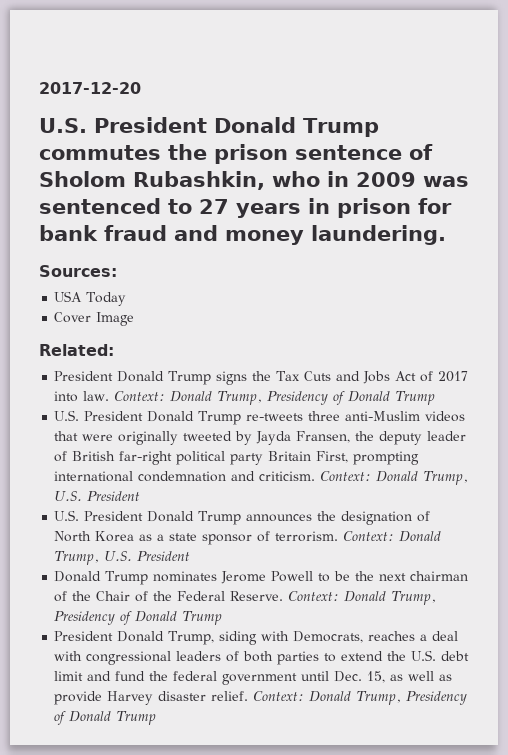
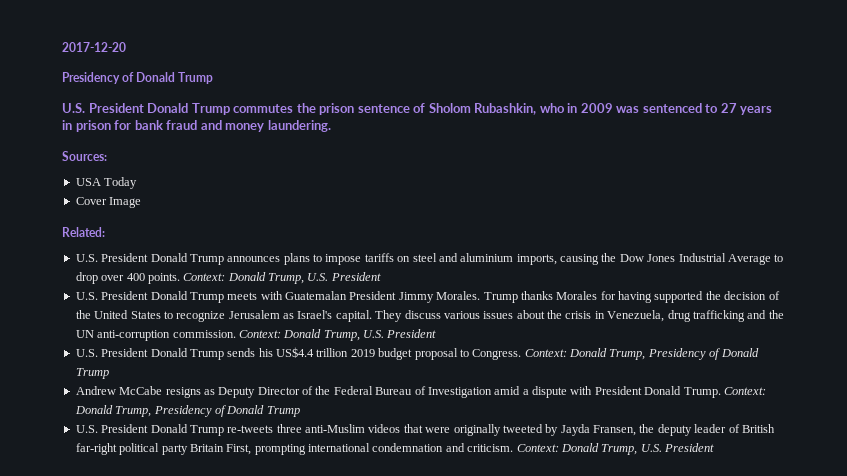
(141, 88) none -> [62,72,214,84] // Presidency of Donald Trump
[54,371,469,385] [54,391,110,402] President Donald Trump signs the Tax Cuts and Jobs Act of 2017 into law. -> [75,253,784,265] [75,272,381,284] [75,291,780,303] [75,310,784,322] [75,329,437,341] [75,347,759,360] [75,368,109,379] [75,386,721,398] U.S. President Donald Trump announces plans to impose tariffs on steel and aluminium imports, causing the Dow Jones Industrial Average to drop over 400 points. Context: Donald Trump, U.S. President // U.S. President Donald Trump meets with Guatemalan President Jimmy Morales. Trump thanks Morales for having supported the decision of the United States to recognize Jerusalem as Israel's capital. They discuss various issues about the crisis in Venezuela, drug trafficking and the UN anti-corruption commission. Context: Donald Trump, U.S. President // U.S. President Donald Trump sends his US$4.4 trillion 2019 budget proposal to Congress. Context: Donald Trump, Presidency of Donald Trump // Andrew McCabe resigns as Deputy Director of the Federal Bureau of Investigation amid a dispute with President Donald Trump.
[54,510,431,525] [54,531,442,545] [54,551,191,565] [54,571,469,585] [54,591,437,605] [54,611,223,625] [54,631,459,645] [54,650,470,665] [54,671,453,685] [54,691,468,705] [54,711,157,725] // U.S. President Donald Trump announces the designation of North Korea as a state sponsor of terrorism. Context: Donald Trump, U.S. President // Donald Trump nominates Jerome Powell to be the next chairman of the Chair of the Federal Reserve. Context: Donald Trump, Presidency of Donald Trump // President Donald Trump, siding with Democrats, reaches a deal with congressional leaders of both parties to extend the U.S. debt limit and fund the federal government until Dec. 15, as well as provide Harvey disaster relief. Context: Donald Trump, Presidency of Donald Trump -> (714, 447) none

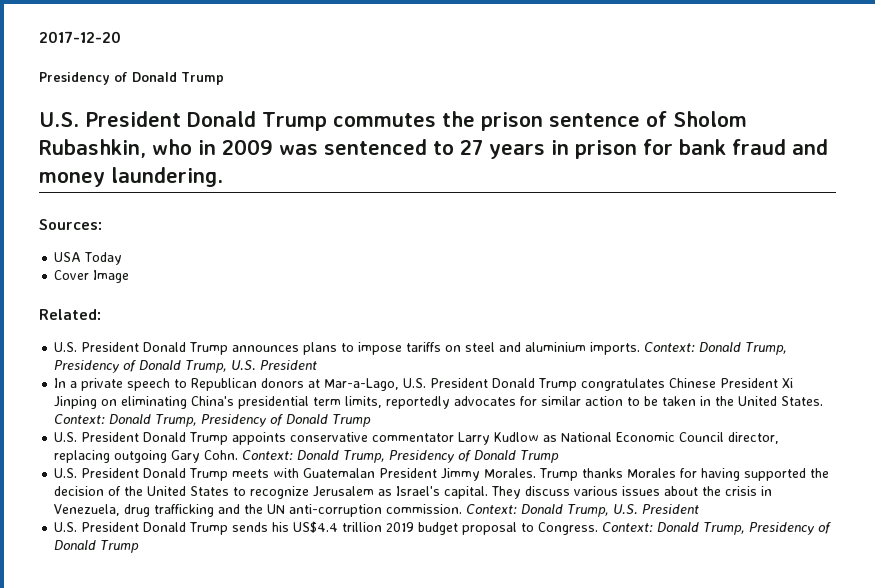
[516,253,784,265] [75,272,381,284] imports, causing the Dow Jones Industrial Average to drop over 400 points. Context: Donald Trump, U.S. President -> [590,342,788,355] [54,360,318,373] [54,378,794,391] [54,396,824,409] [54,414,372,427] [54,432,780,445] [54,450,560,463] imports. Context: Donald Trump, Presidency of Donald Trump, U.S. President // In a private speech to Republican donors at Mar-a-Lago, U.S. President Donald Trump congratulates Chinese President Xi Jinping on eliminating China's presidential term limits, reportedly advocates for similar action to be taken in the United States. Context: Donald Trump, Presidency of Donald Trump // U.S. President Donald Trump appoints conservative commentator Larry Kudlow as National Economic Council director, replacing outgoing Gary Cohn. Context: Donald Trump, Presidency of Donald Trump
[75,386,766,398] [74,405,300,417] [75,424,775,436] [75,443,714,455] // Andrew McCabe resigns as Deputy Director of the Federal Bureau of Investigation amid a dispute with President Donald Trump. Context: Donald Trump, Presidency of Donald Trump // U.S. President Donald Trump re-tweets three anti-Muslim videos that were originally tweeted by Jayda Fransen, the deputy leader of British far-right political party Britain First, prompting international condemnation and criticism. Context: Donald Trump, U.S. President -> (140, 546) none

